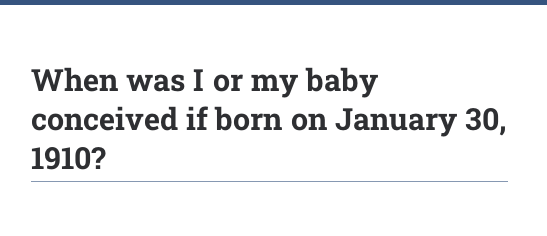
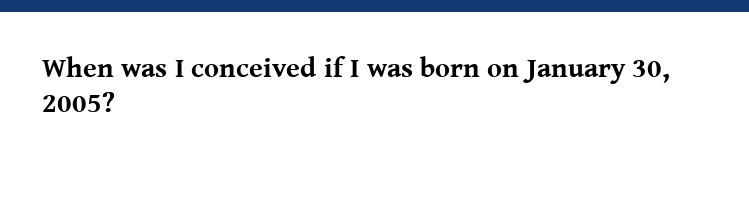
[212,67,379,98] [31,106,209,131] or my baby conceived if -> [191,56,413,77] conceived if I was
[31,147,106,170] 1910? -> [42,92,115,112] 2005?

